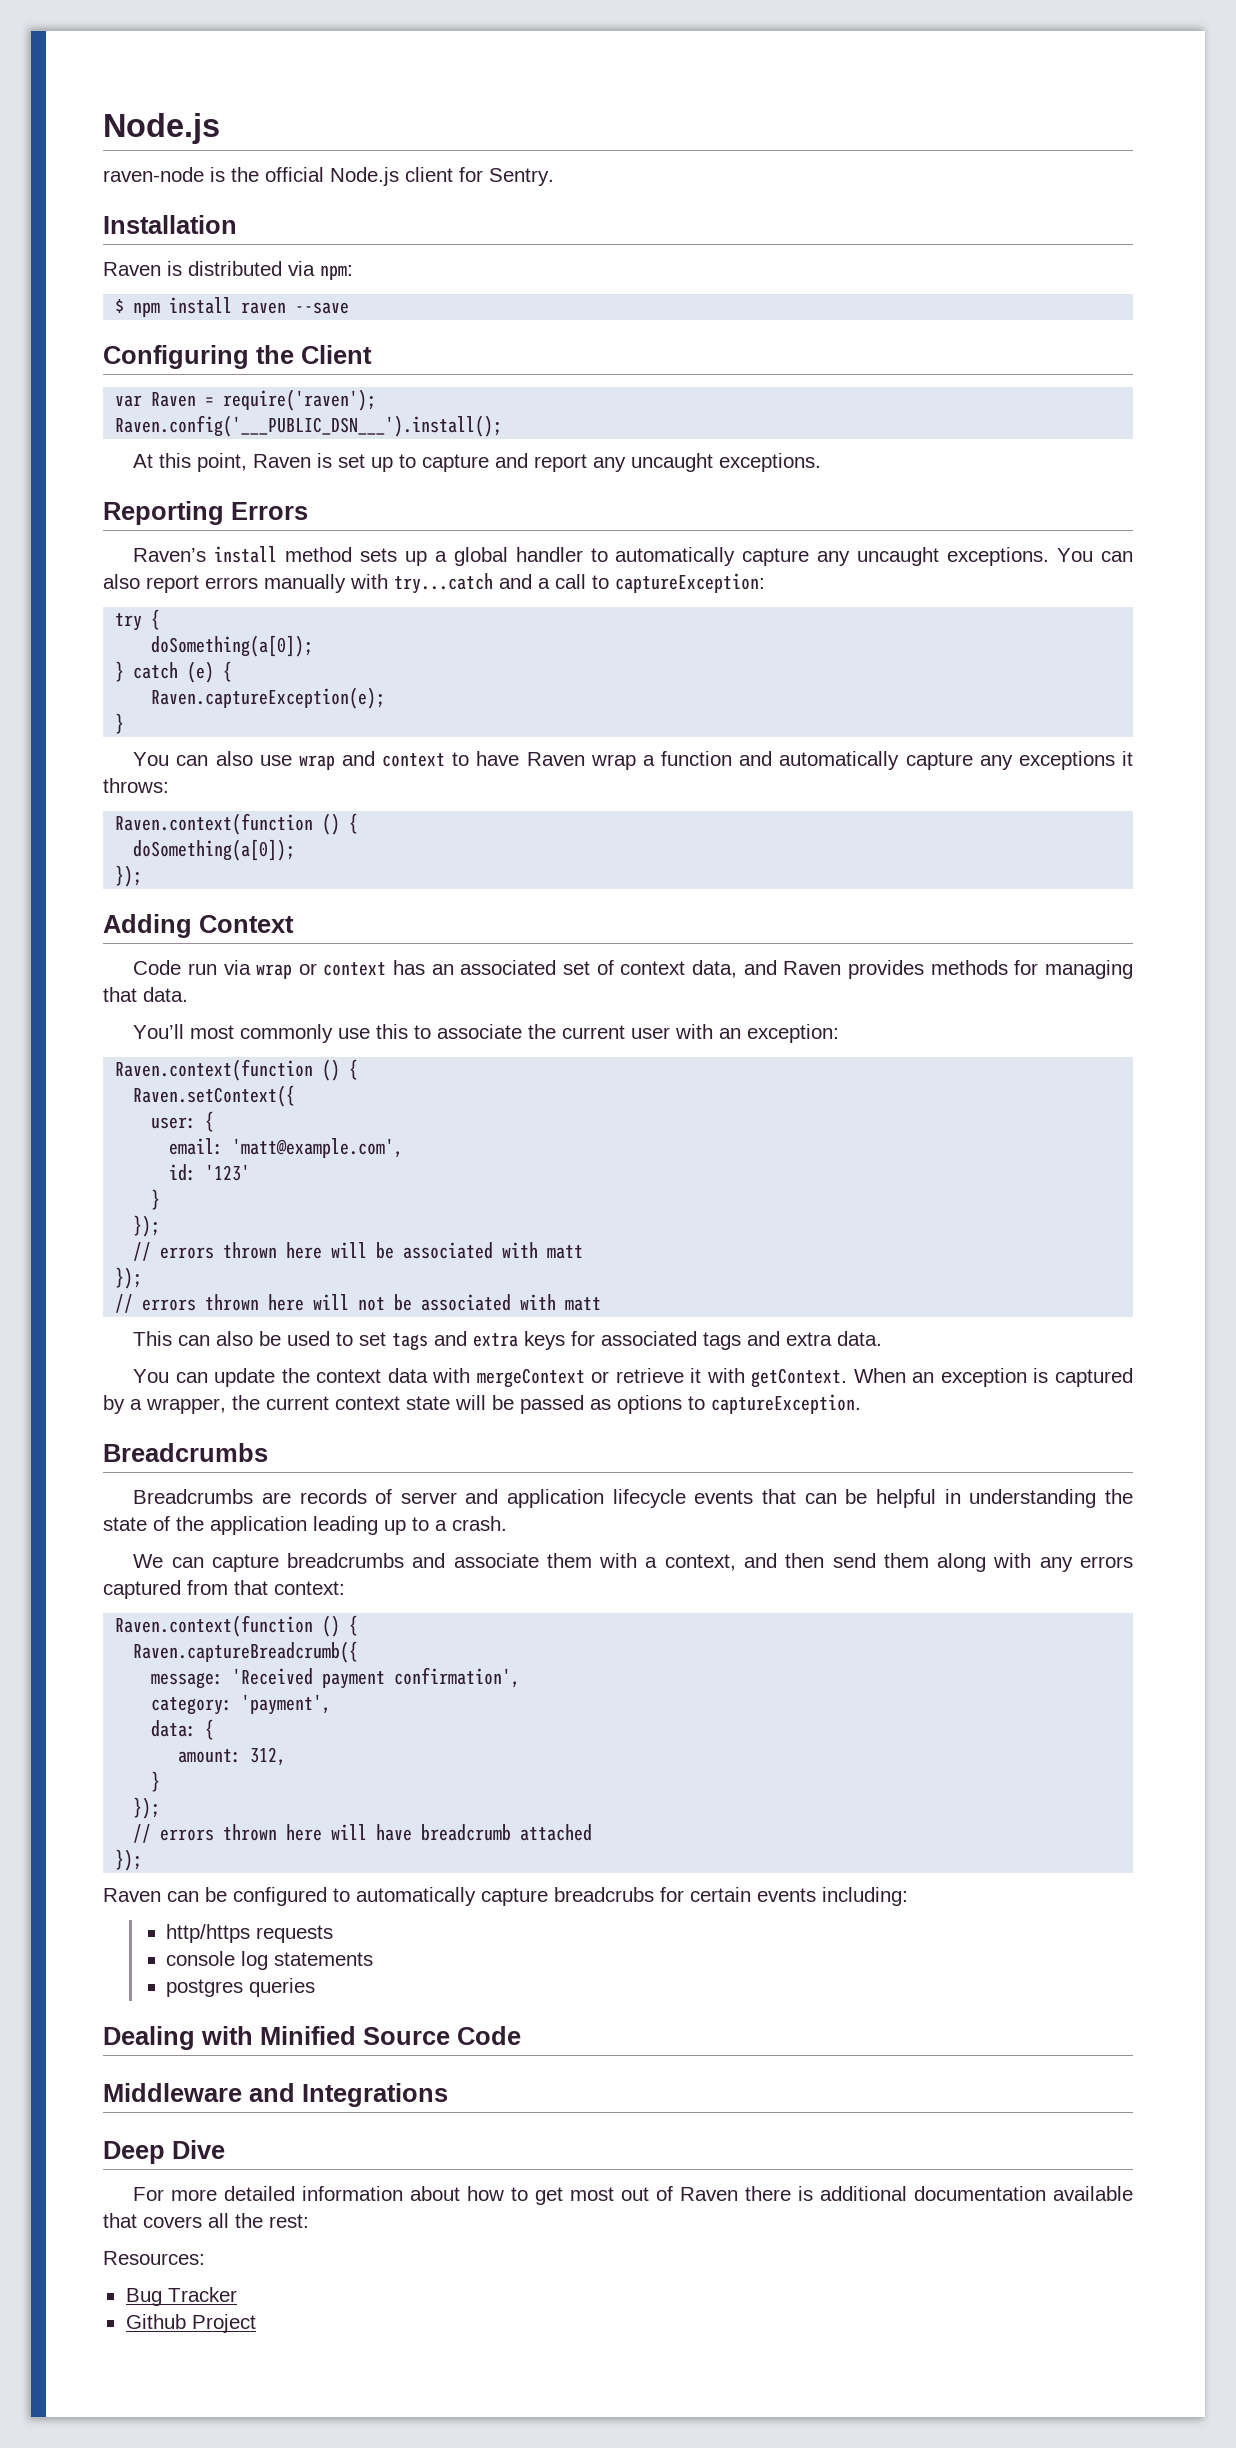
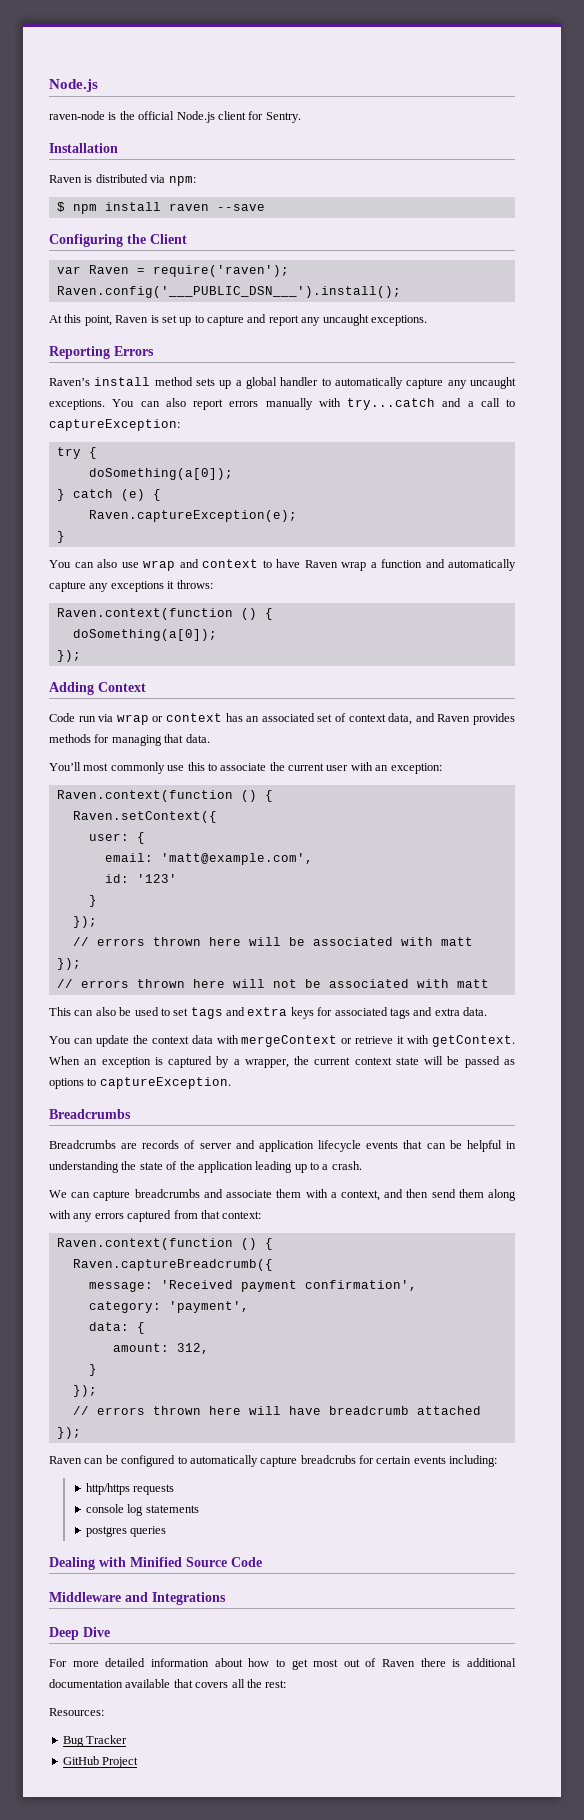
[125,2314,186,2329] Github -> [62,1756,99,1765] GitHub

